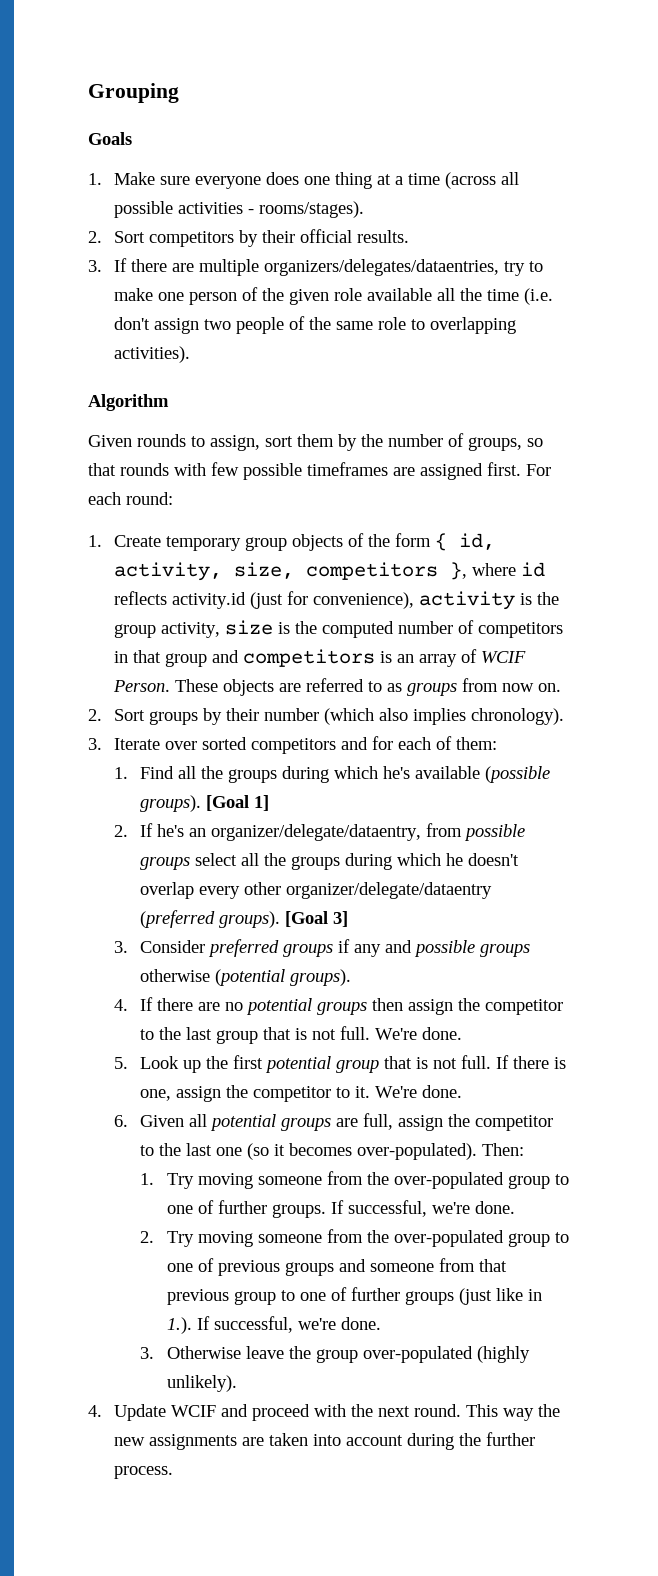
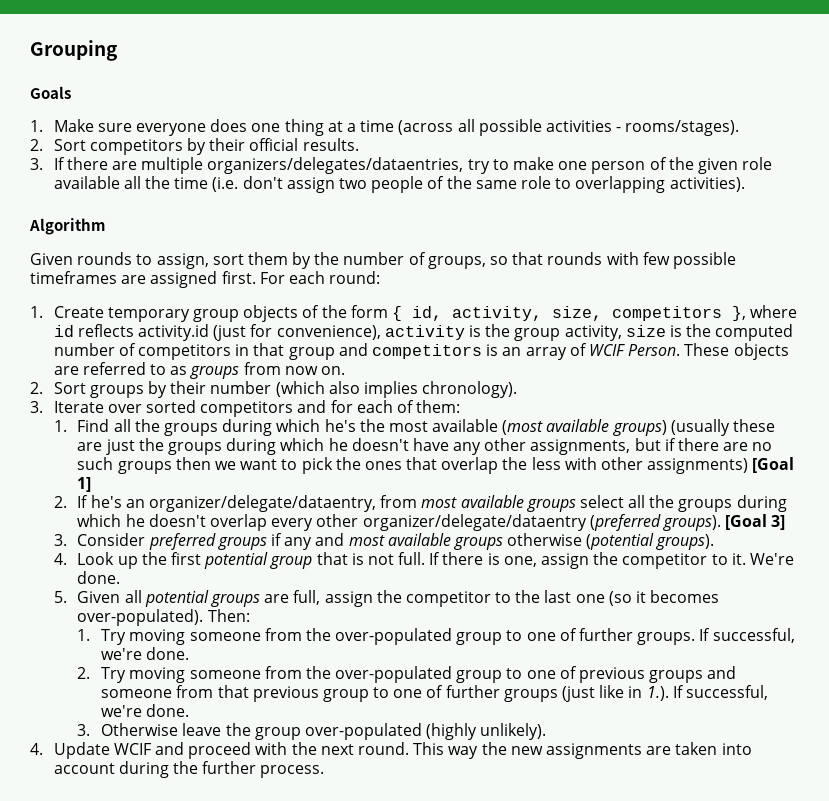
[415,766,551,783] [140,795,202,812] available (possible groups). -> [359,419,776,436] [77,438,773,455] [77,457,749,474] the most available (most available groups) (usually these are just the groups during which he doesn't have any other assignments, but if there are no such groups then we want to pick the ones that overlap the less with other assignments)
[464,824,526,841] possible -> [421,495,524,508] most available
[414,940,476,957] possible -> [348,533,451,546] most available
[140,997,564,1015] [140,1026,463,1044] [114,1057,129,1069] If there are no potential groups then assign the competitor to the last group that is not full. We're done. // 5. -> (67, 559) none
[114,1115,129,1127] 6. -> [53,591,67,603] 5.

